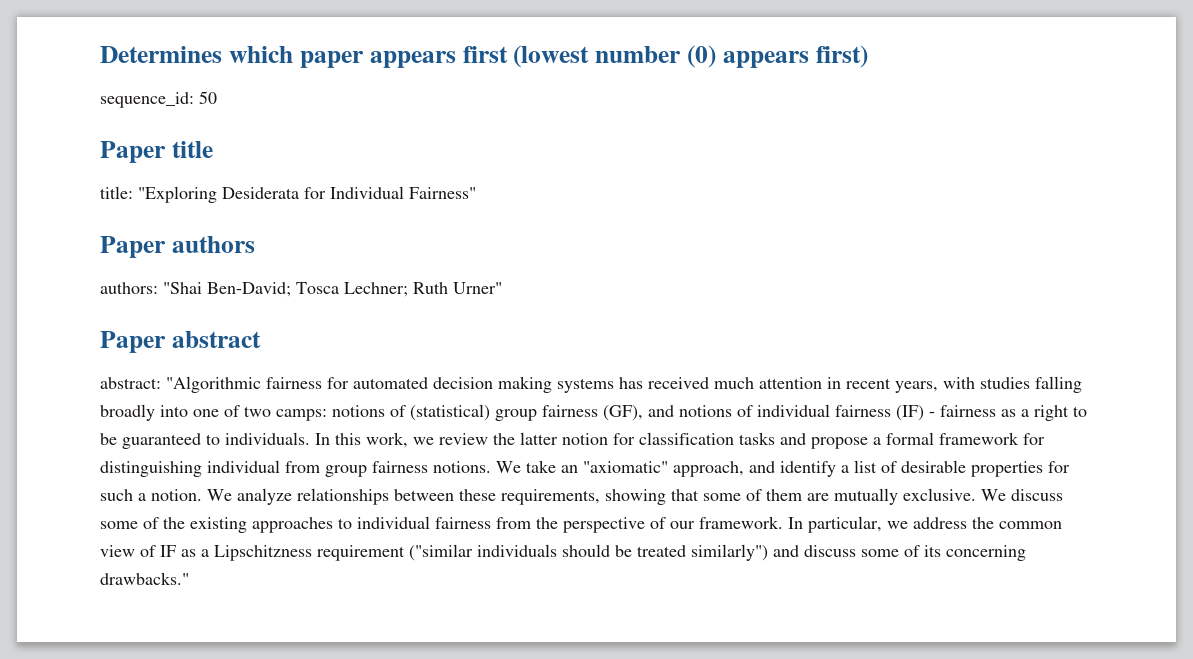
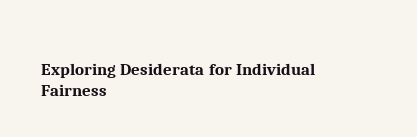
[100,45,868,68] [100,91,217,108] [100,141,213,163] [100,186,476,203] [100,236,255,258] [100,282,502,297] [100,331,261,353] [100,376,1082,393] [100,404,1087,421] [100,432,1045,449] [100,460,1070,477] [100,488,1063,505] [100,516,1062,533] [100,544,1026,561] [100,572,189,585] Determines which paper appears first (lowest number (0) appears first) // sequence_id: 50 // Paper title // title: "Exploring Desiderata for Individual Fairness" // Paper authors // authors: "Shai Ben-David; Tosca Lechner; Ruth Urner" // Paper abstract // abstract: "Algorithmic fairness for automated decision making systems has received much attention in recent years, with studies falling broadly into one of two camps: notions of (statistical) group fairness (GF), and notions of individual fairness (IF) - fairness as a right to be guaranteed to individuals. In this work, we review the latter notion for classification tasks and propose a formal framework for distinguishing individual from group fairness notions. We take an "axiomatic" approach, and identify a list of desirable properties for such a notion. We analyze relationships between these requirements, showing that some of them are mutually exclusive. We discuss some of the existing approaches to individual fairness from the perspective of our framework. In particular, we address the common view of IF as a Lipschitzness requirement ("similar individuals should be treated similarly") and discuss some of its concerning drawbacks." -> [41,63,316,78] [41,84,107,96] Exploring Desiderata for Individual Fairness

